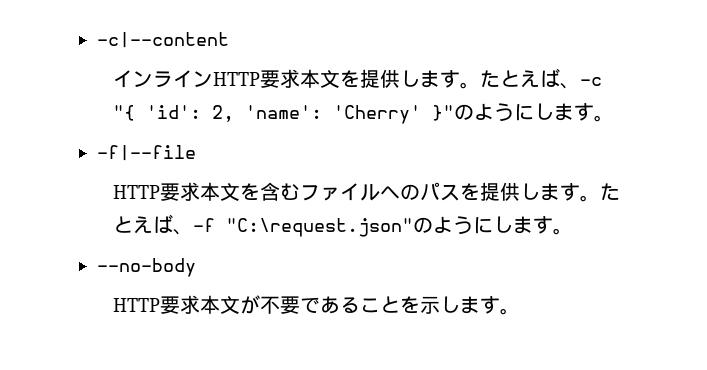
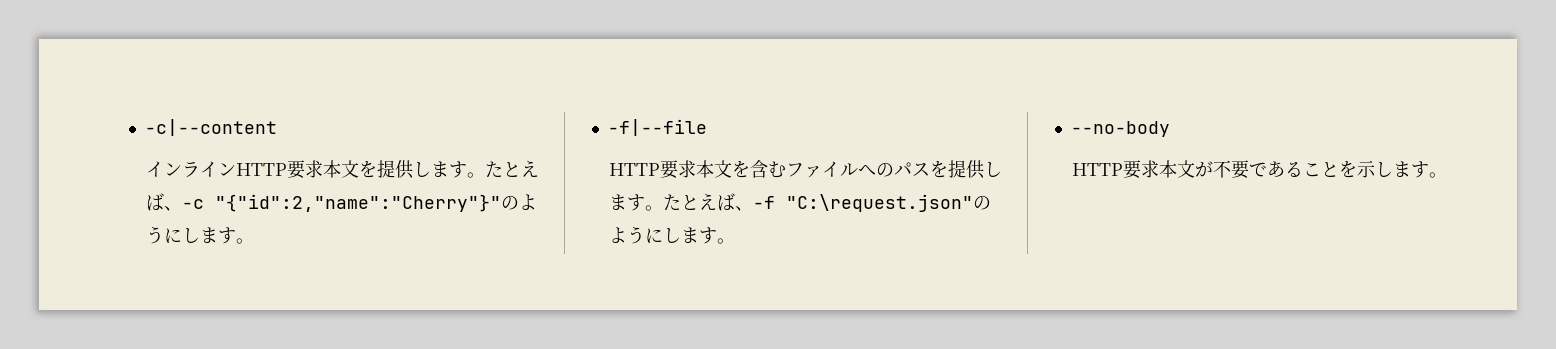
[112,105,454,124] "{ 'id': 2, 'name': 'Cherry' }" -> [214,194,501,212] "{"id":2,"name":"Cherry"}"

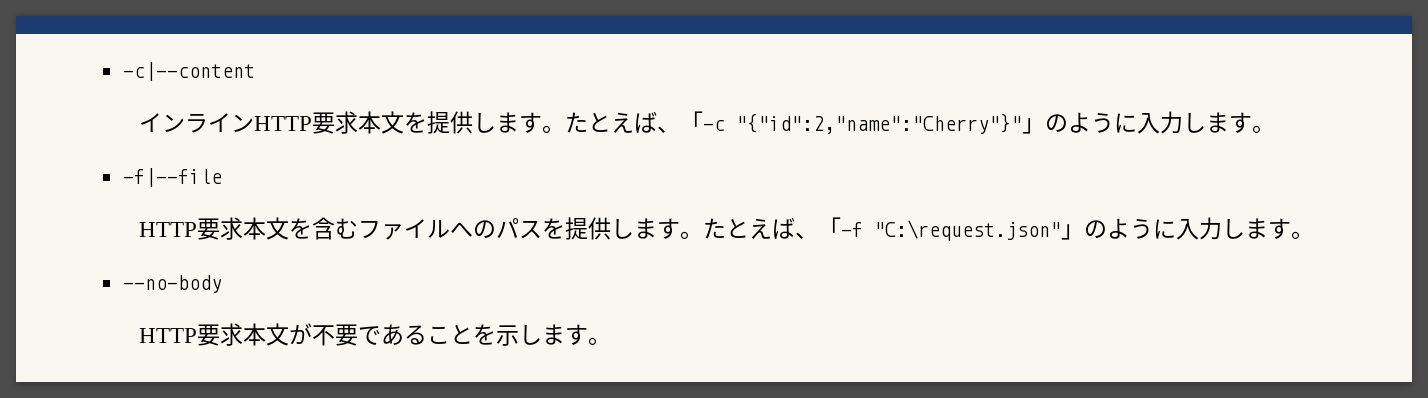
(182, 208) none -> [679,111,703,131] 「
[500,194,537,210] [145,226,182,244] のように -> [1021,111,1183,134] 」のように入力
(753, 208) none -> [817,217,841,237] 「
[972,196,991,210] [608,226,663,244] のように -> [1060,217,1222,240] 」のように入力

